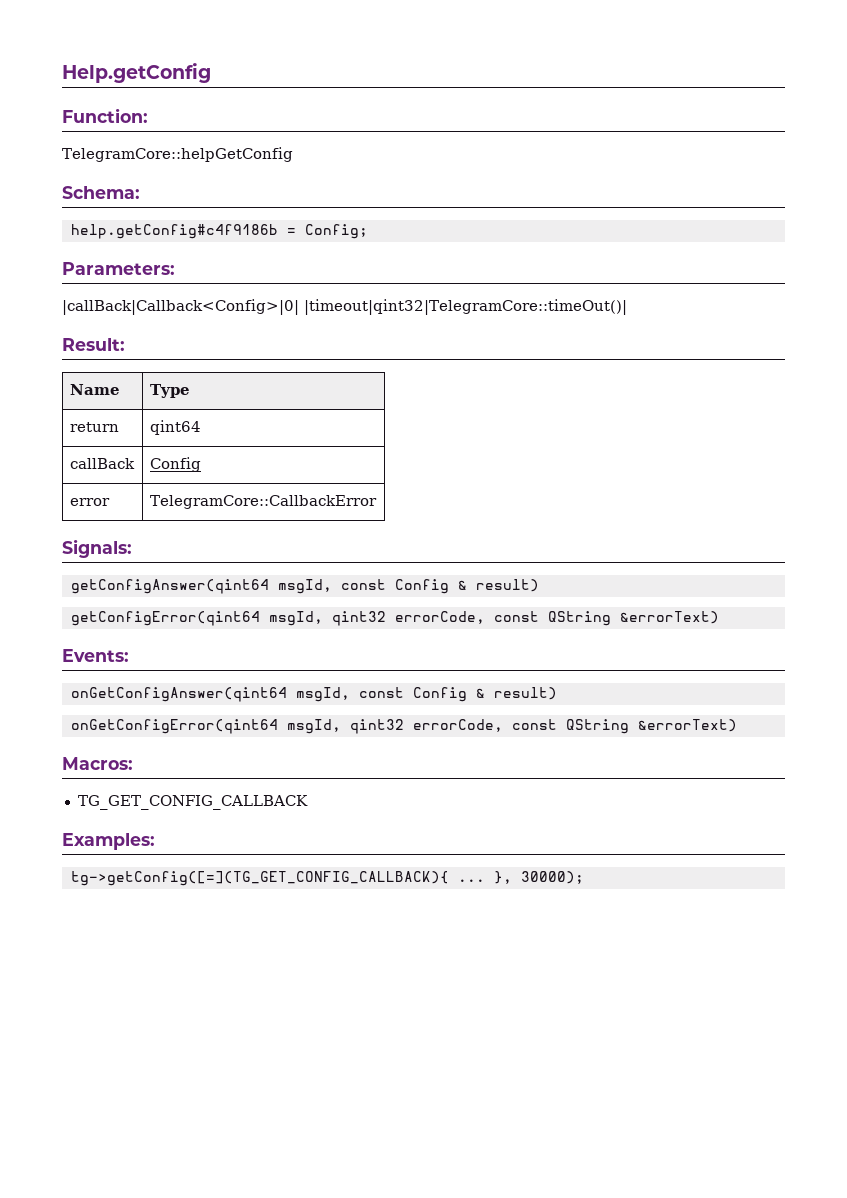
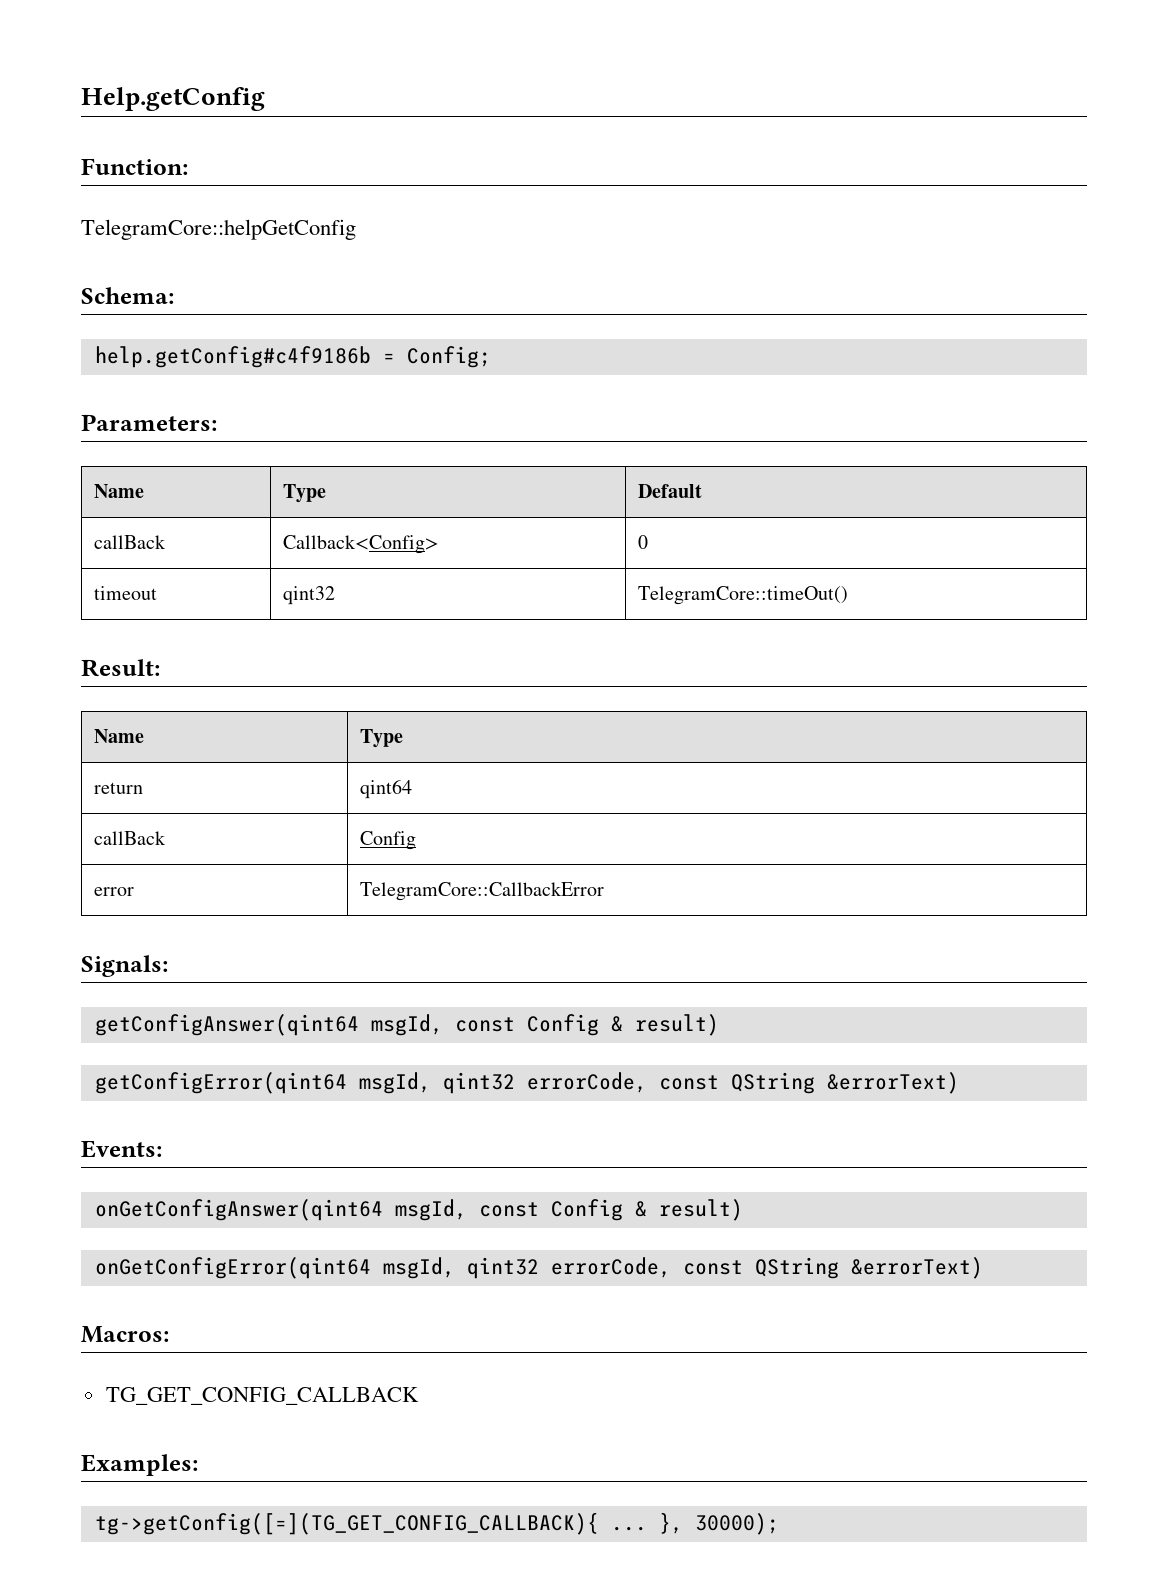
[62,299,627,315] // |callBack|Callback<Config>|0| |timeout|qint32|TelegramCore::timeOut()| -> [93,484,144,498] [282,484,326,503] [637,484,702,498] [93,535,166,549] [282,535,439,554] [637,535,648,549] [93,586,157,600] [282,586,335,605] [637,586,848,605] // Name | Type | Default // callBack | Callback<Config> | 0 // timeout | qint32 | TelegramCore::timeOut()

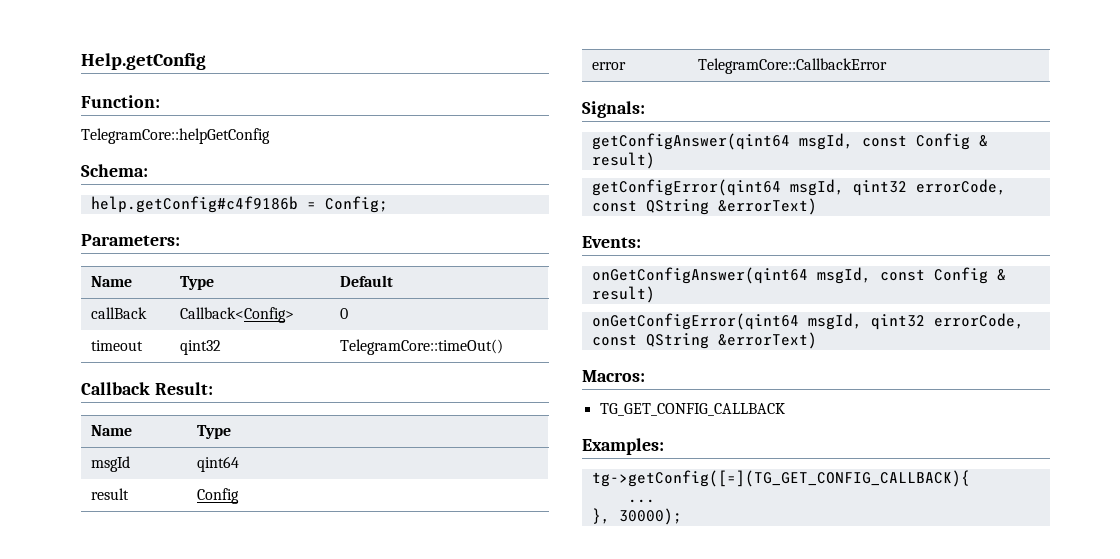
(848, 595) none -> [81,382,150,395] Callback
[93,782,143,794] return -> [91,456,131,472] msgId
[93,831,166,845] callBack -> [91,488,130,500] result
(599, 1523) none -> (970, 478) //
(647, 1528) none -> (655, 501) //

